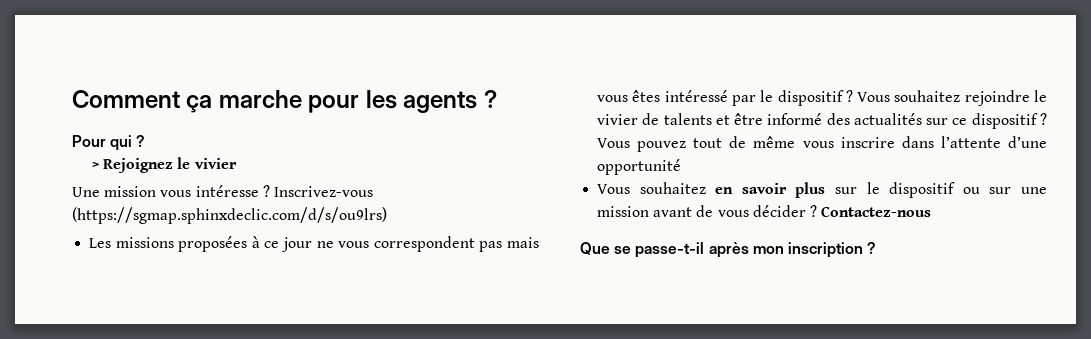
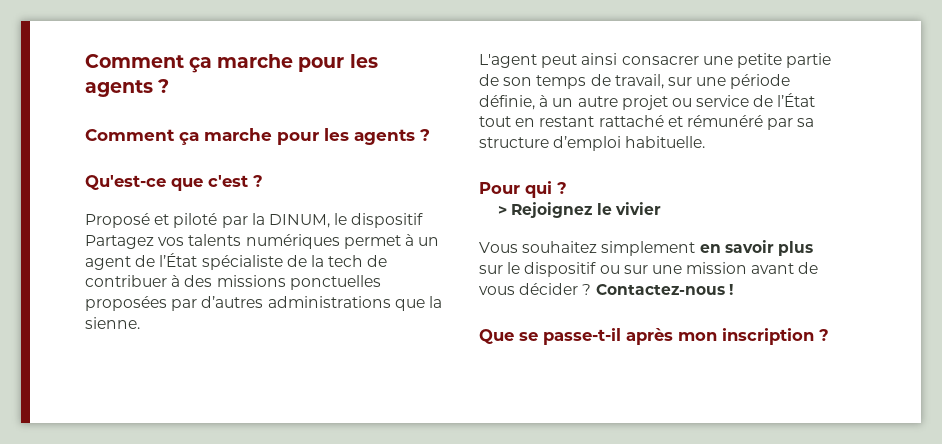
[72,90,497,113] Comment ça marche pour les agents ? -> [85,54,378,73] [85,79,170,97] [85,128,430,145] [85,175,263,191] [85,213,424,228] [85,234,440,249] [85,253,388,270] [85,275,381,290] [85,296,442,311] [85,317,140,329] [479,53,832,68] [479,74,791,89] [479,93,816,110] [479,115,815,130] [479,136,706,151] Comment ça marche pour les agents ? // Comment ça marche pour les agents ? // Qu'est-ce que c'est ? // Proposé et piloté par la DINUM, le dispositif Partagez vos talents numériques permet à un agent de l’État spécialiste de la tech de contribuer à des missions ponctuelles proposées par d’autres administrations que la sienne. // L'agent peut ainsi consacrer une petite partie de son temps de travail, sur une période définie, à un autre projet ou service de l’État tout en restant rattaché et rémunéré par sa structure d’emploi habituelle.
[72,185,373,197] [72,207,387,224] [89,236,539,252] [597,90,1047,106] [597,113,1047,129] [597,136,1047,152] [597,159,682,175] [597,182,706,194] Une mission vous intéresse ? Inscrivez-vous (https://sgmap.sphinxdeclic.com/d/s/ou9lrs) // Les missions proposées à ce jour ne vous correspondent pas mais vous êtes intéressé par le dispositif ? Vous souhaitez rejoindre le vivier de talents et être informé des actualités sur ce dispositif ? Vous pouvez tout de même vous inscrire dans l’attente d’une opportunité // Vous souhaitez -> [479,241,696,256] Vous souhaitez simplement
(932, 211) none -> [728,284,733,295] !

